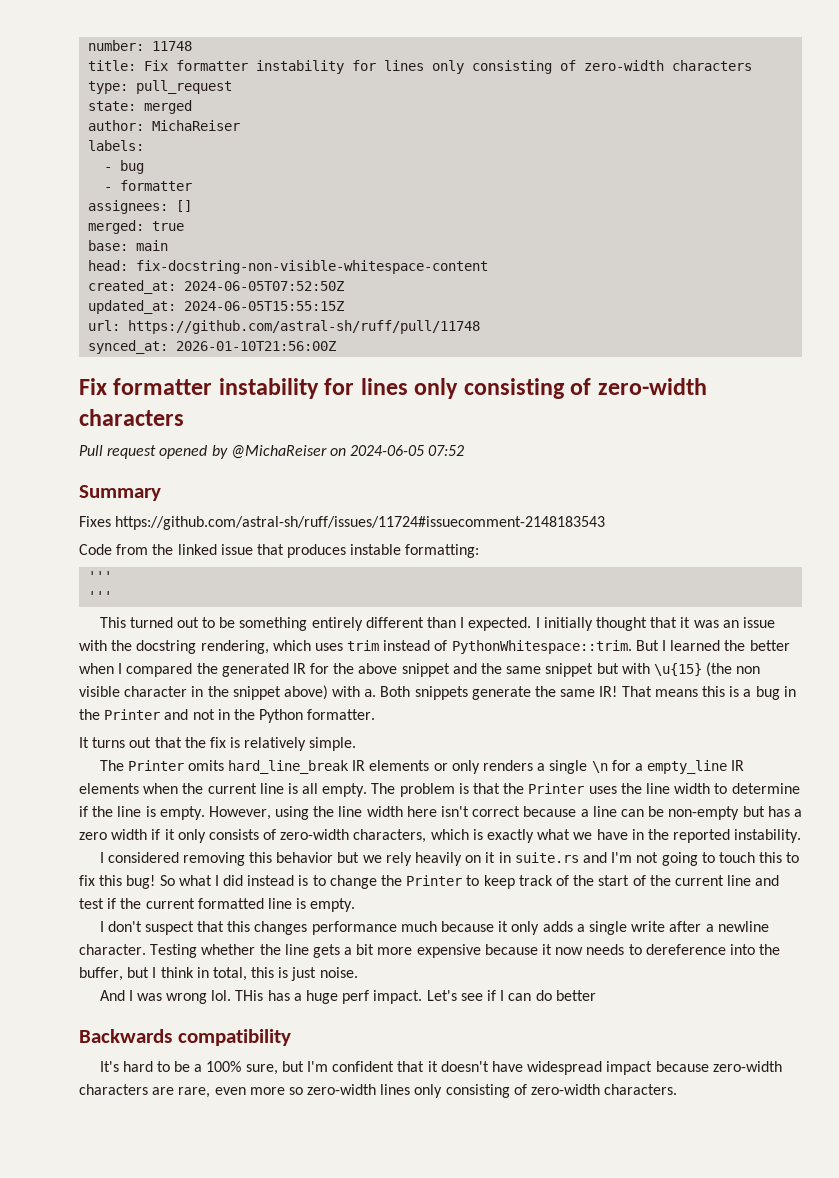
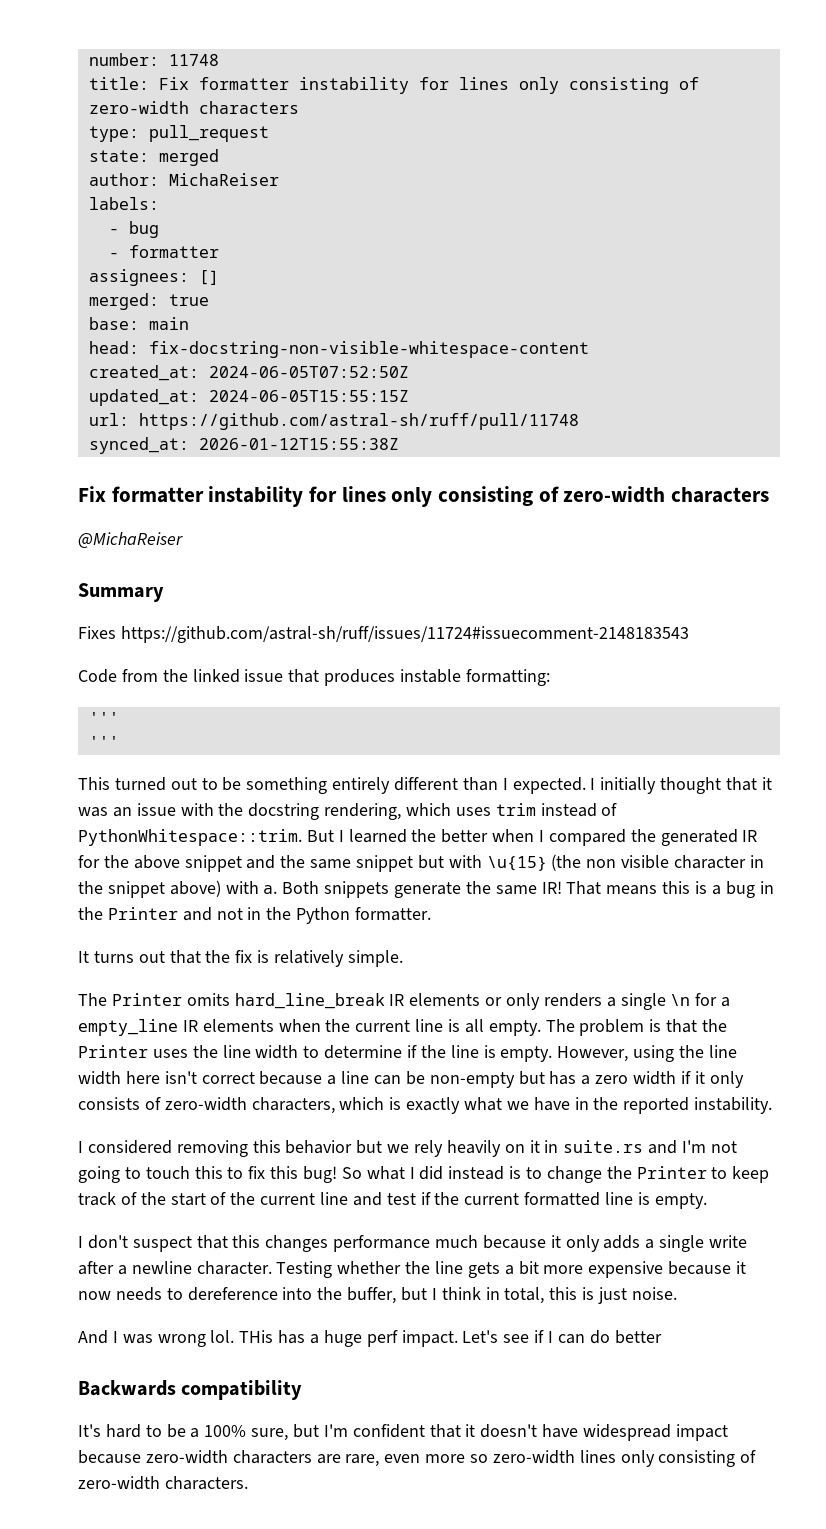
[176,341,337,351] 2026-01-10T21:56:00Z -> [198,438,399,450] 2026-01-12T15:55:38Z
[79,445,465,459] Pull request opened by @MichaReiser on 2024-06-05 07:52 -> [78,532,183,548] @MichaReiser

